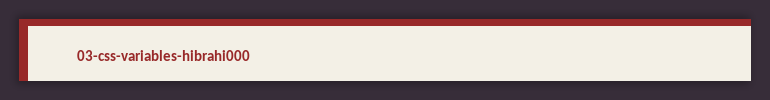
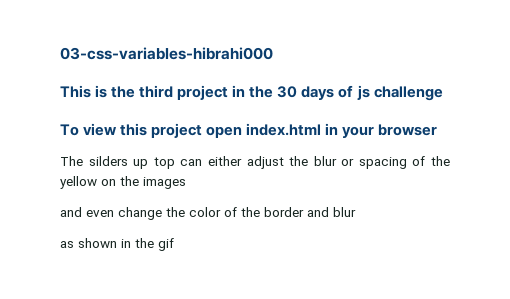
(250, 55) none -> [60,85,443,101] [60,123,438,138] [60,156,450,169] [60,176,186,189] [60,207,356,220] [60,238,174,251] // This is the third project in the 30 days of js challenge // To view this project open index.html in your browser // The silders up top can either adjust the blur or spacing of the yellow on the images // and even change the color of the border and blur // as shown in the gif

